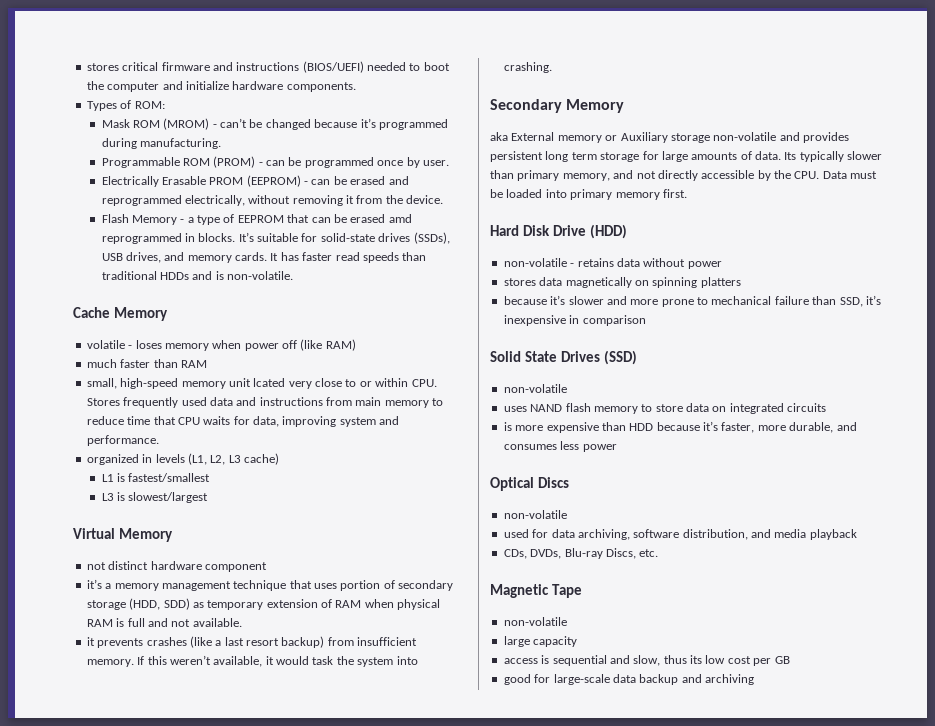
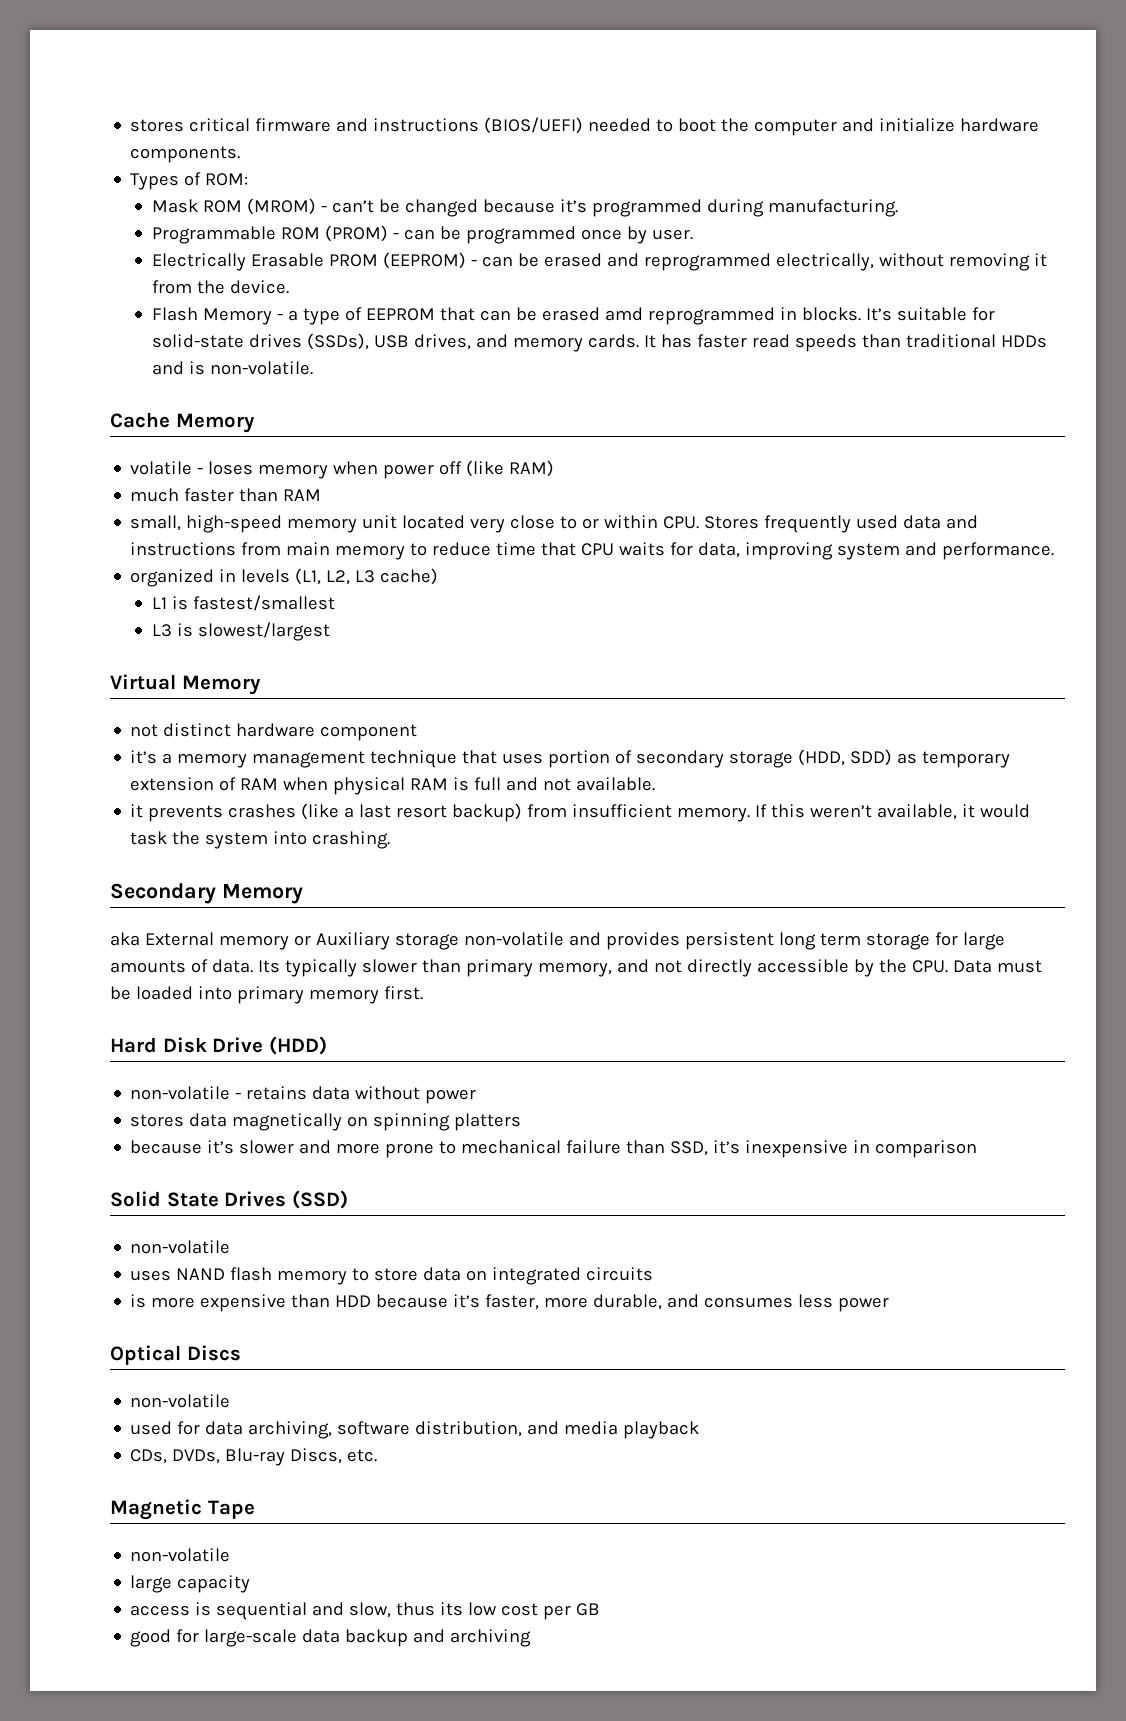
[253,378,286,387] lcated -> [402,515,466,529] located

